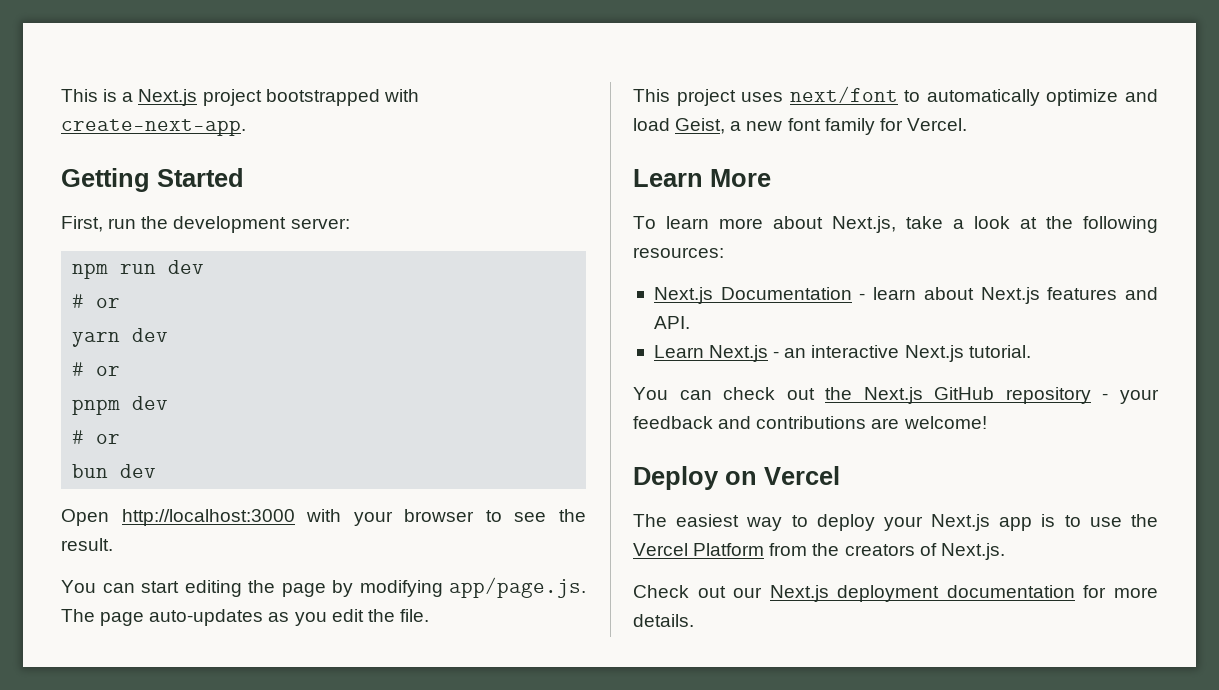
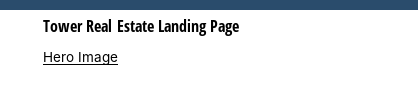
[61,89,419,106] [61,119,246,136] [61,168,244,192] [61,216,350,233] [72,260,205,279] [72,294,121,308] [72,328,169,347] [72,362,121,376] [72,396,169,415] [72,430,121,444] [72,464,157,478] [61,509,586,526] [61,538,113,551] [61,577,586,598] [61,609,429,626] [633,86,1158,106] [633,118,967,135] [633,169,771,187] [633,216,1158,233] [633,247,724,258] [653,287,1158,304] [653,316,690,329] [653,345,1031,362] [633,387,1159,404] [633,416,987,429] [633,466,840,490] [633,514,1158,531] [633,543,1005,560] [633,585,1158,602] [633,614,694,627] This is a Next.js project bootstrapped with create-next-app. // Getting Started // First, run the development server: // npm run dev // # or // yarn dev // # or // pnpm dev // # or // bun dev // Open http://localhost:3000 with your browser to see the result. // You can start editing the page by modifying app/page.js. The page auto-updates as you edit the file. // This project uses next/font to automatically optimize and load Geist, a new font family for Vercel. // Learn More // To learn more about Next.js, take a look at the following resources: // Next.js Documentation - learn about Next.js features and API. // Learn Next.js - an interactive Next.js tutorial. // You can check out the Next.js GitHub repository - your feedback and contributions are welcome! // Deploy on Vercel // The easiest way to deploy your Next.js app is to use the Vercel Platform from the creators of Next.js. // Check out our Next.js deployment documentation for more details. -> [43,19,240,36] [43,52,118,65] Tower Real Estate Landing Page // Hero Image

